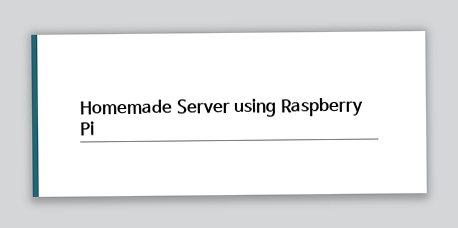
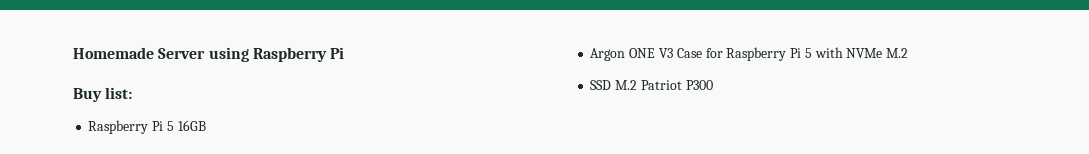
(95, 128) none -> [73,87,133,102] [88,120,206,134] [590,47,909,61] [590,80,713,90] // Buy list: // Raspberry Pi 5 16GB // Argon ONE V3 Case for Raspberry Pi 5 with NVMe M.2 // SSD M.2 Patriot P300

